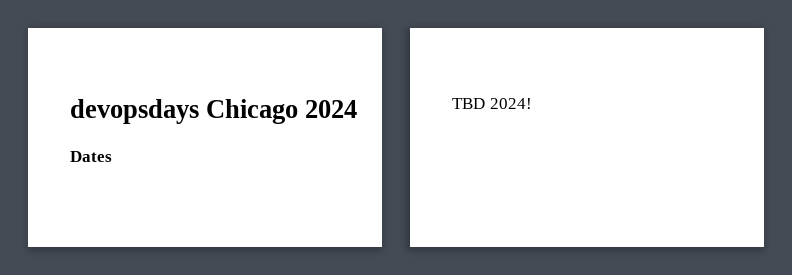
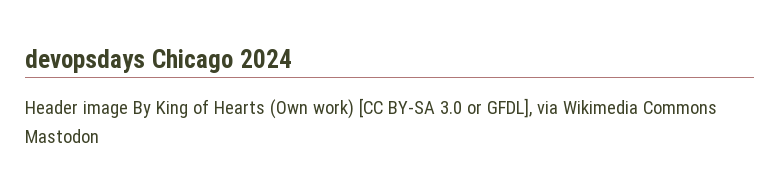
[70,151,112,162] [452,98,532,109] Dates // TBD 2024! -> [25,98,717,119] [25,129,99,143] Header image By King of Hearts (Own work) [CC BY-SA 3.0 or GFDL], via Wikimedia Commons // Mastodon

